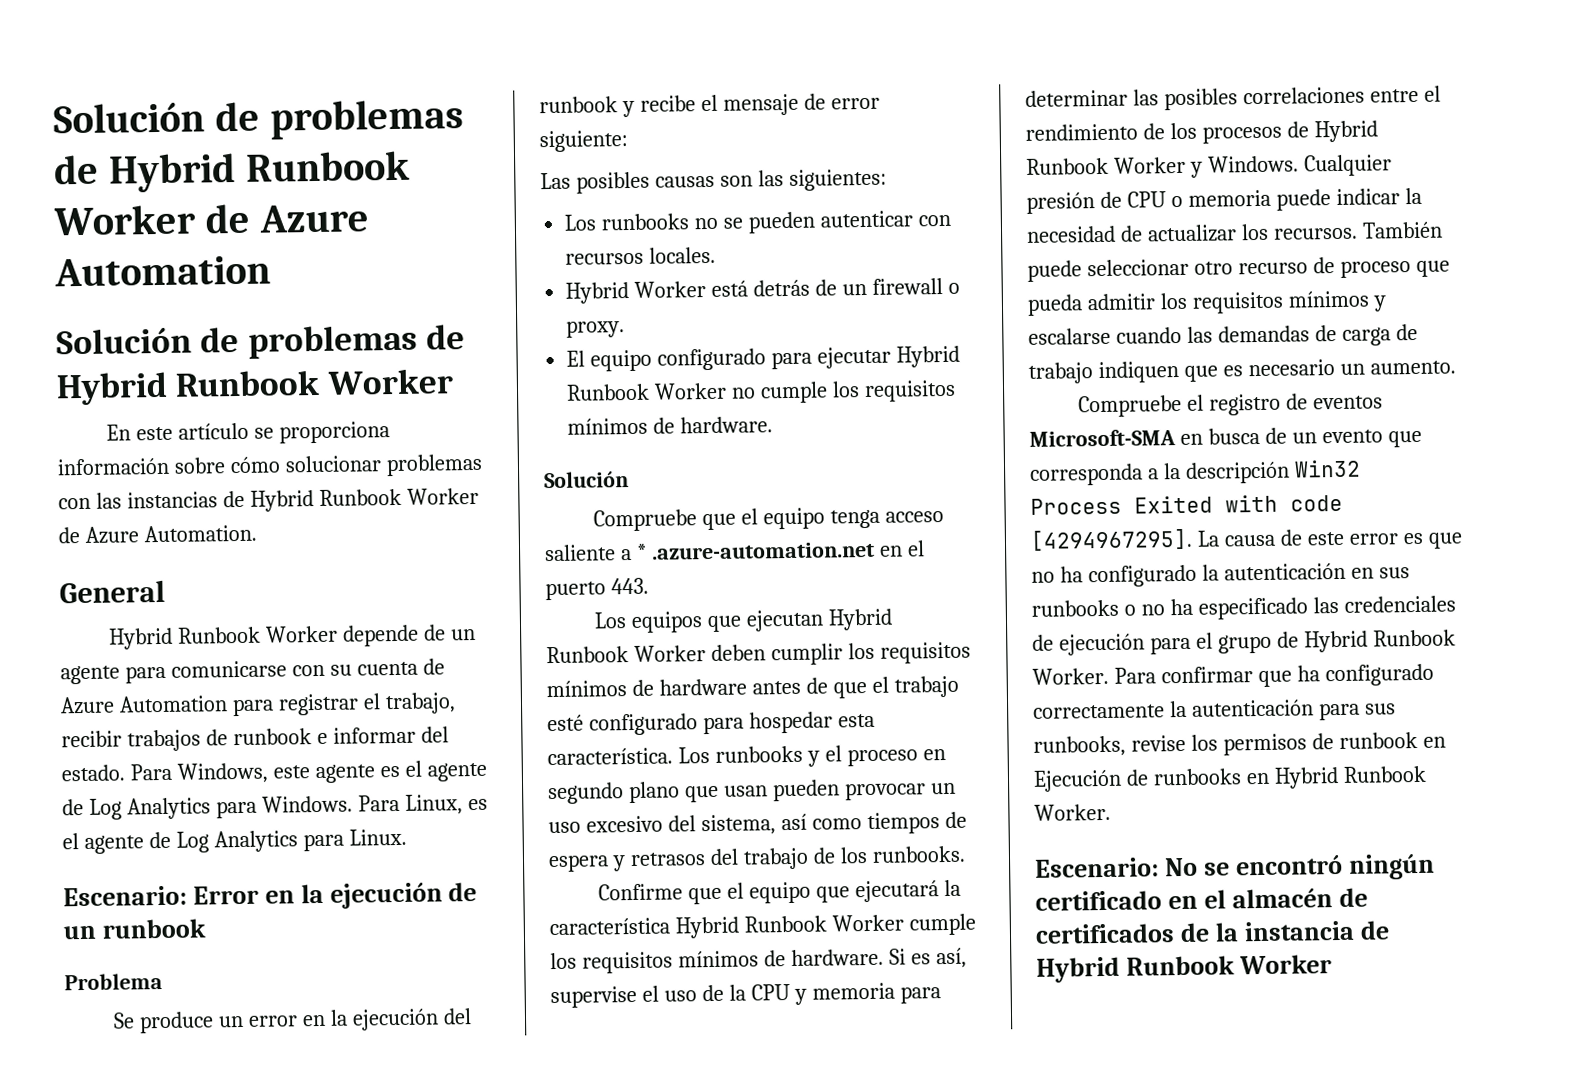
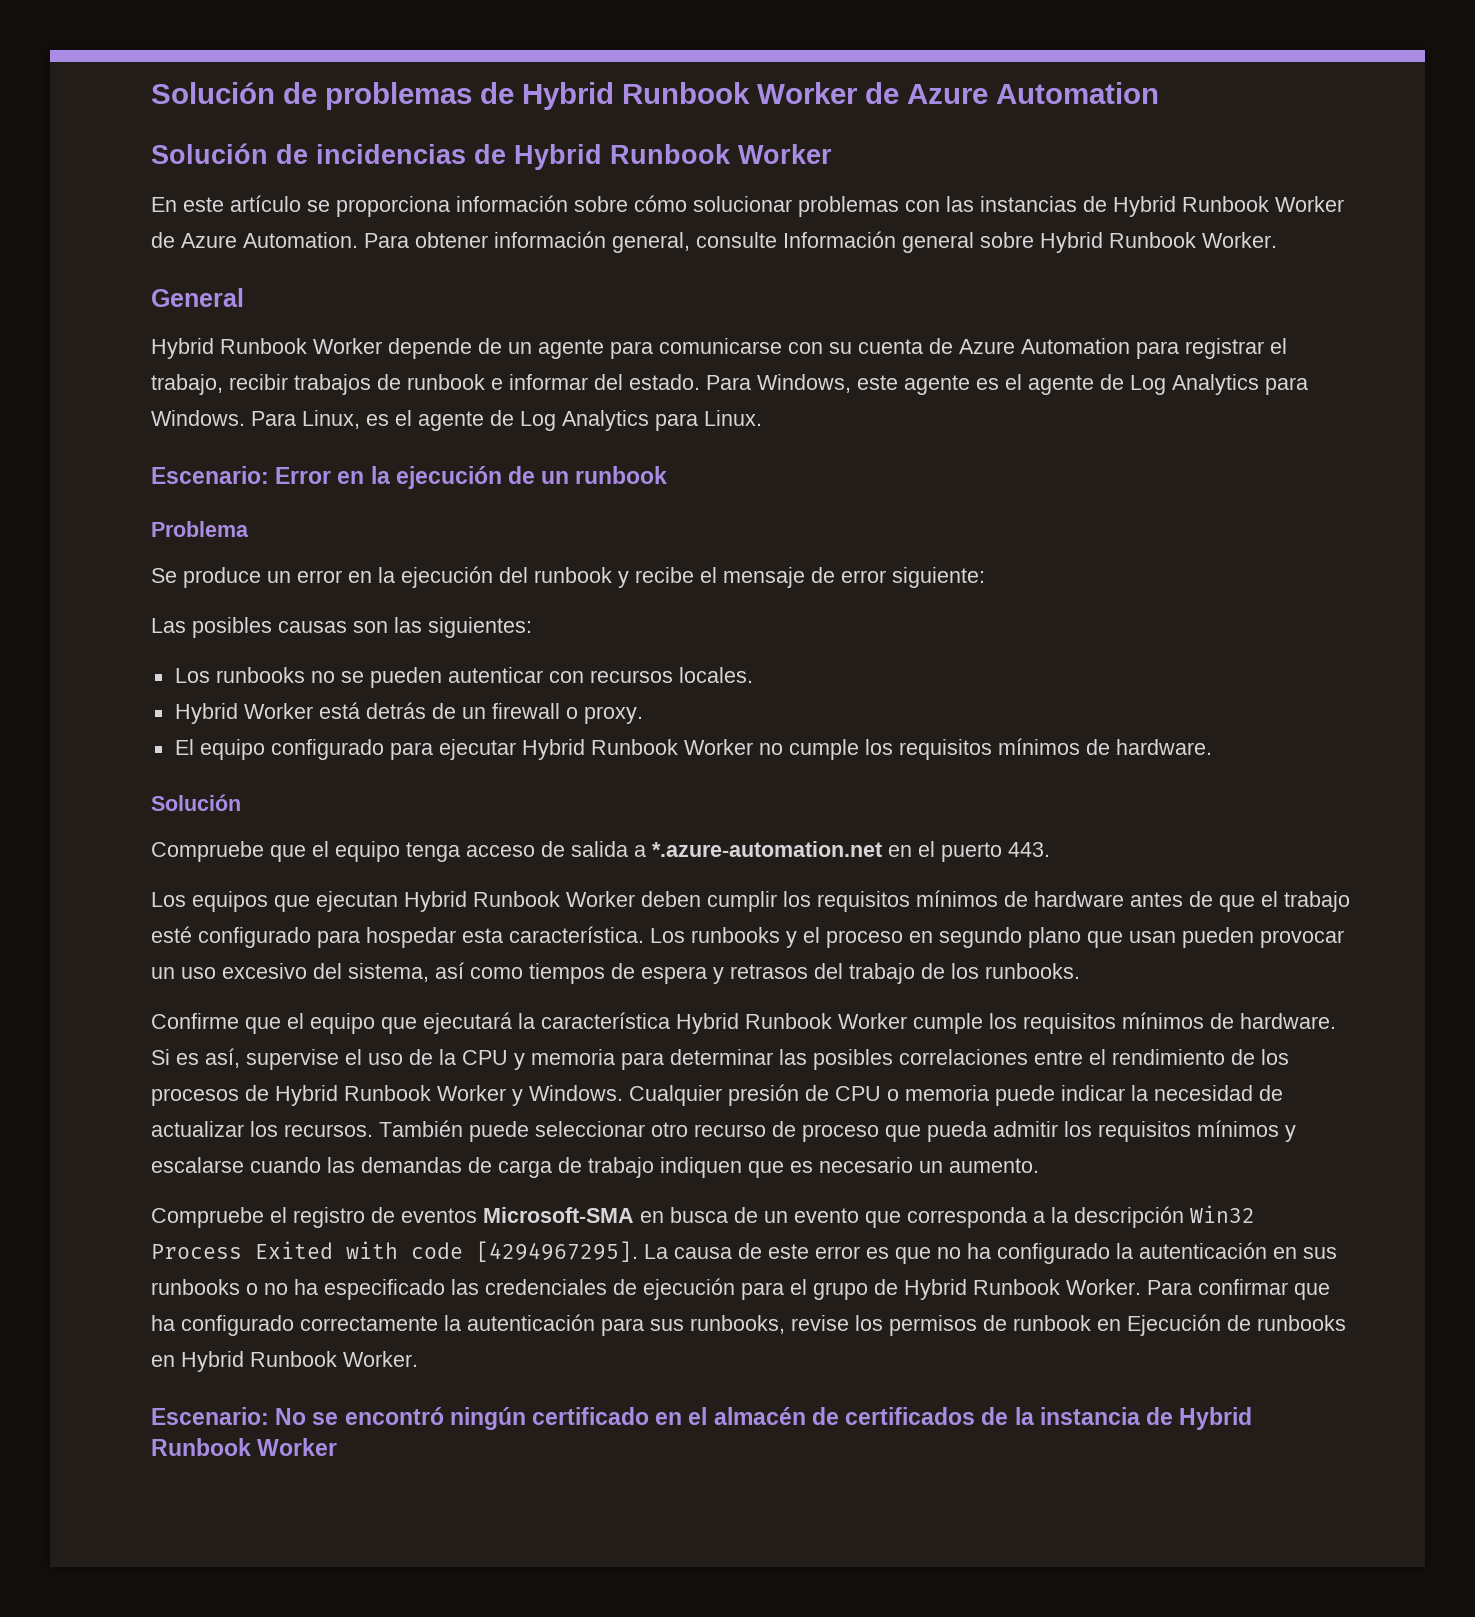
[247,324,418,359] problemas -> [316,144,466,164] incidencias
(257, 533) none -> [364,231,1277,253] Para obtener información general, consulte Información general sobre Hybrid Runbook Worker.
[544,541,875,562] saliente a * .azure-automation.net -> [541,841,882,857] de salida a *.azure-automation.net

